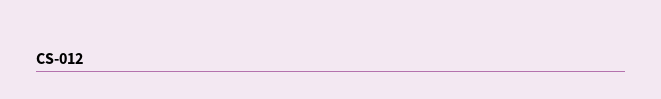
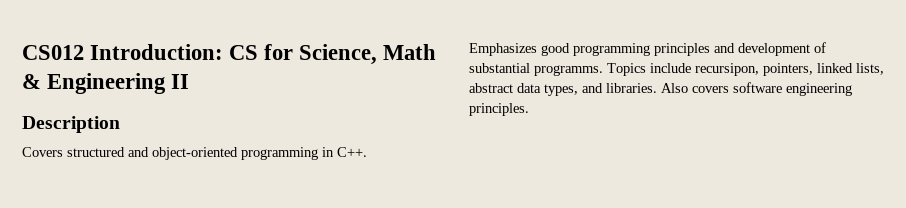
[36,53,83,64] CS-012 -> [22,44,437,65] [22,73,190,94] [22,116,120,133] [22,147,367,160] [469,42,826,56] [469,63,884,76] [469,82,852,96] [469,103,529,116] CS012 Introduction: CS for Science, Math & Engineering II // Description // Covers structured and object-oriented programming in C++. Emphasizes good programming principles and development of substantial programms. Topics include recursipon, pointers, linked lists, abstract data types, and libraries. Also covers software engineering principles.

